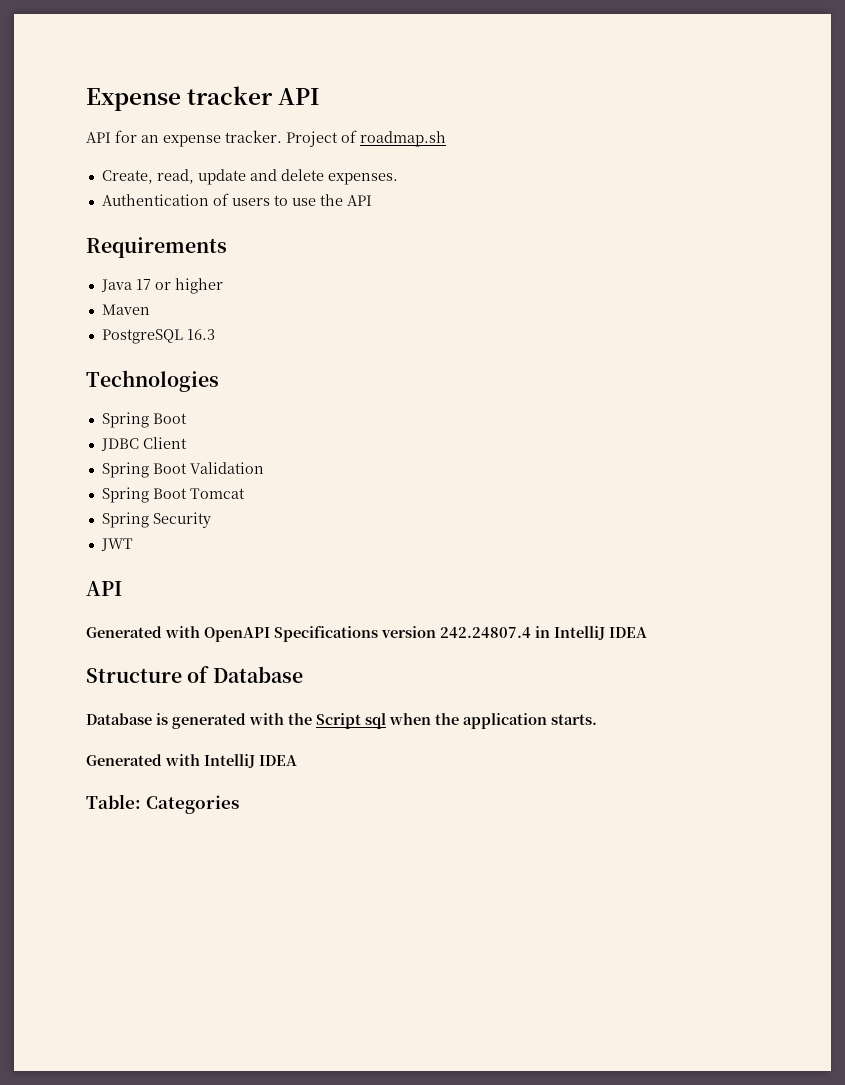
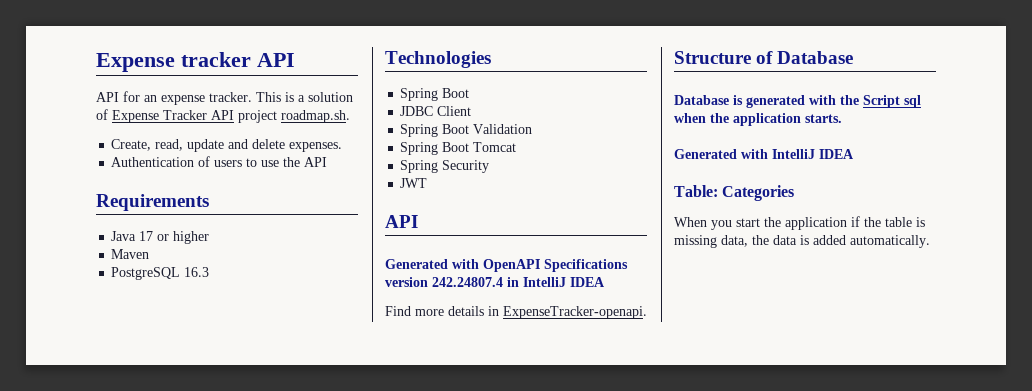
[286,130,446,147] Project of roadmap.sh -> [256,92,353,102] [96,109,350,123] This is a solution of Expense Tracker API project roadmap.sh.
(647, 632) none -> [385,306,647,319] // Find more details in ExpenseTracker-openapi.
(239, 804) none -> [674,216,925,230] [674,235,930,248] // When you start the application if the table is missing data, the data is added automatically.

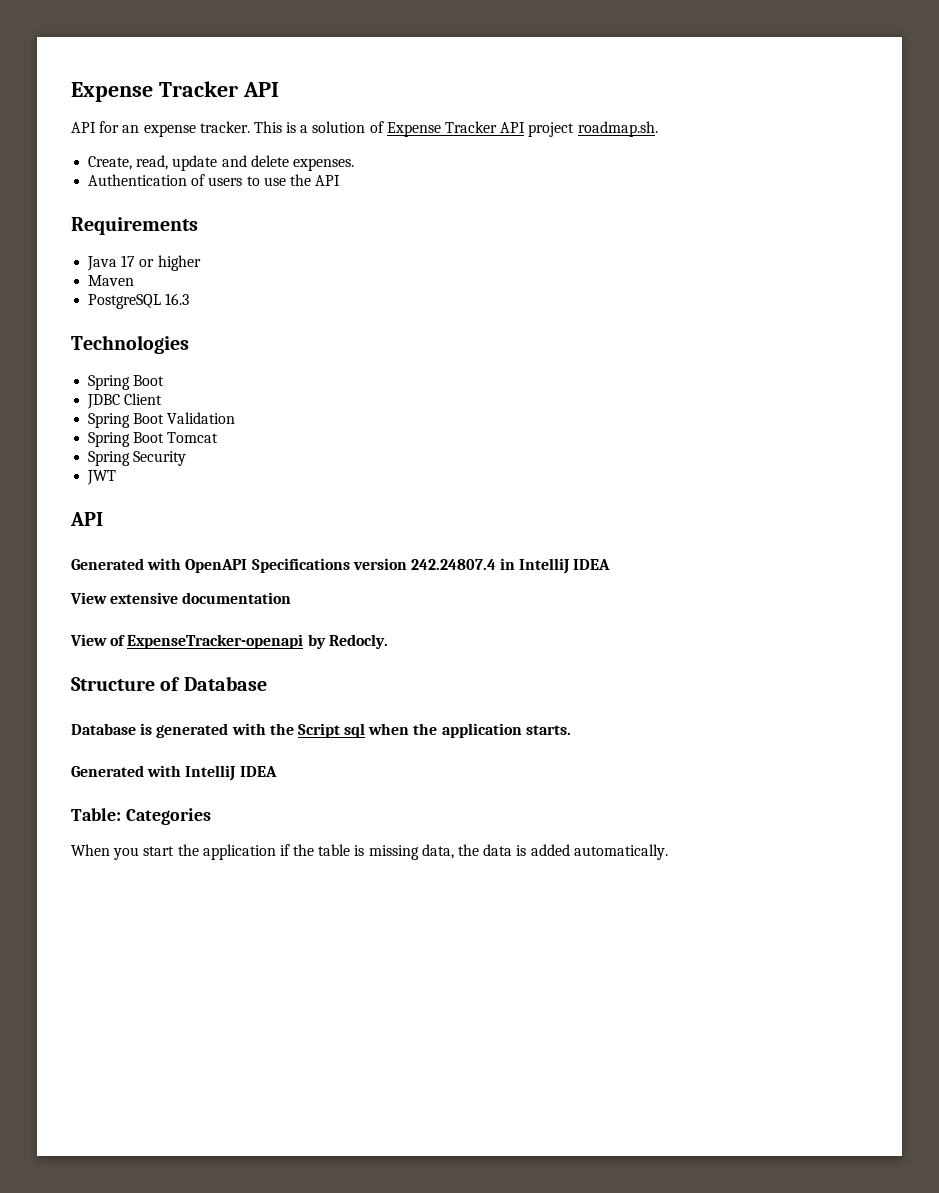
[96,52,251,72] Expense tracker -> [71,81,238,102] Expense Tracker
[385,306,647,319] Find more details in ExpenseTracker-openapi. -> [70,592,292,604] [70,634,388,649] View extensive documentation // View of ExpenseTracker-openapi by Redocly.

